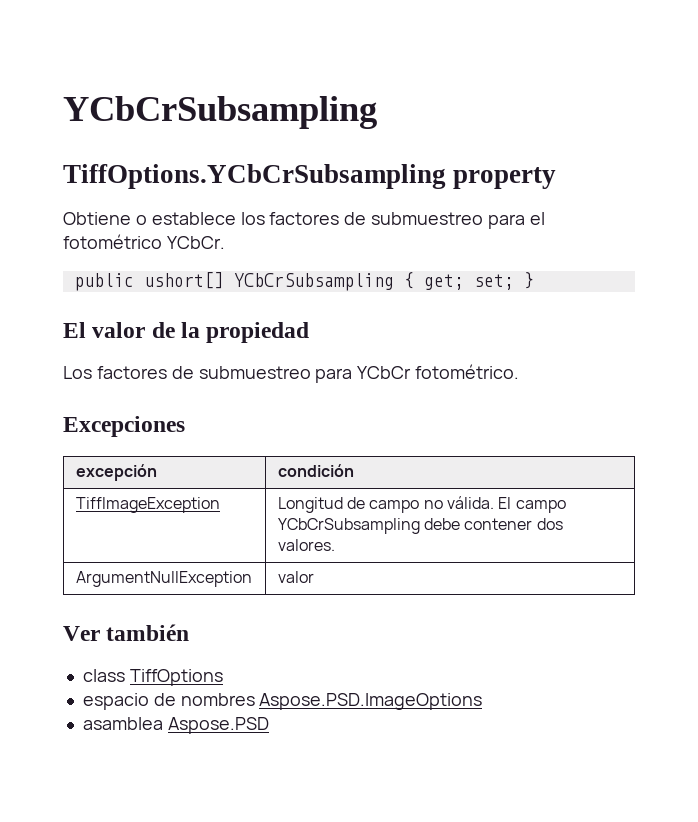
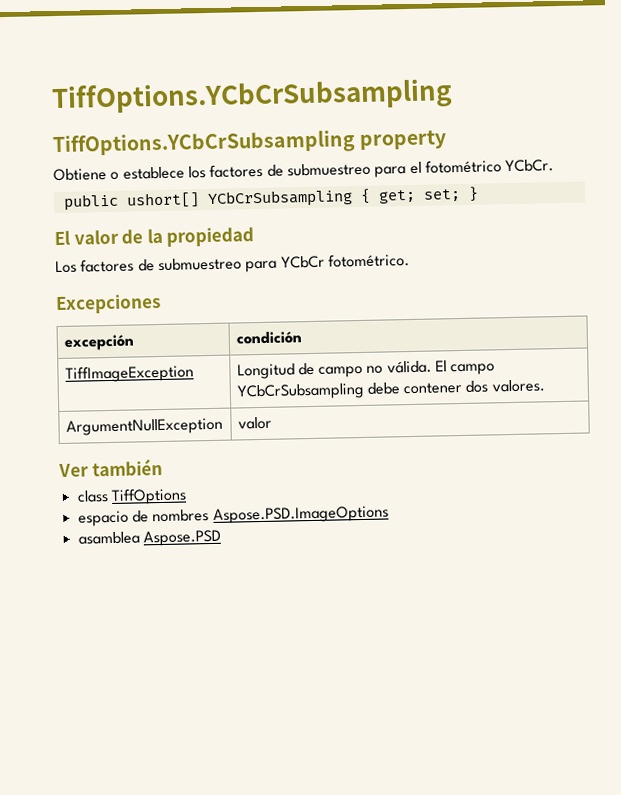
[63,96,377,129] YCbCrSubsampling -> [51,78,453,115] TiffOptions.YCbCrSubsampling

